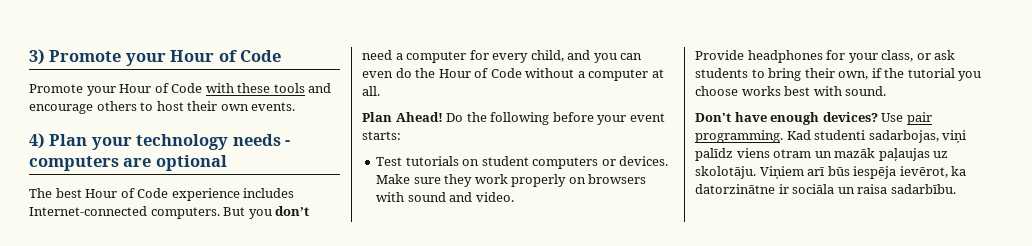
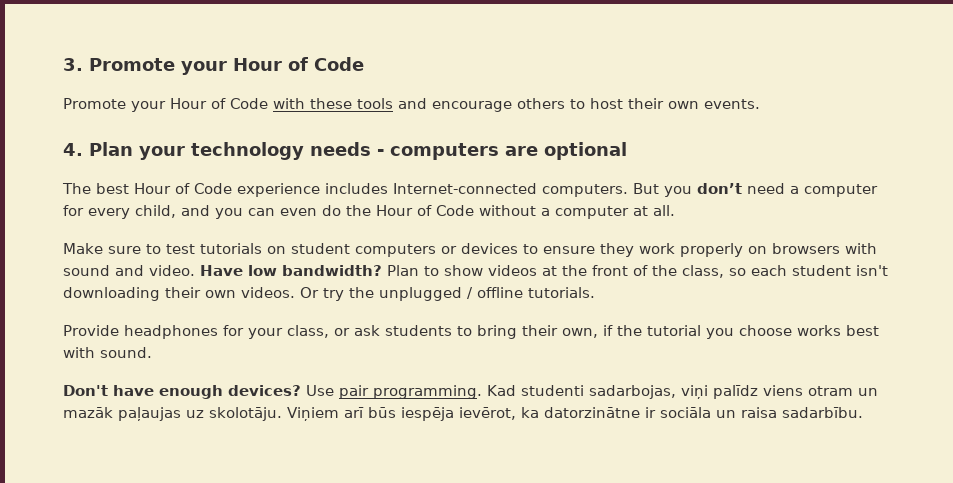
[29,49,45,65] 3) -> [63,58,83,71] 3.
[29,133,45,149] 4) -> [63,143,83,156] 4.
[362,112,665,125] [362,131,401,140] [376,157,403,166] Plan Ahead! Do the following before your event starts: // Test -> [63,243,195,254] Make sure to test
[619,156,669,166] [376,174,441,184] devices. Make sure -> [461,243,595,254] devices to ensure
(514, 197) none -> [200,265,888,278] [63,287,595,301] Have low bandwidth? Plan to show videos at the front of the class, so each student isn't downloading their own videos. Or try the unplugged / offline tutorials.

